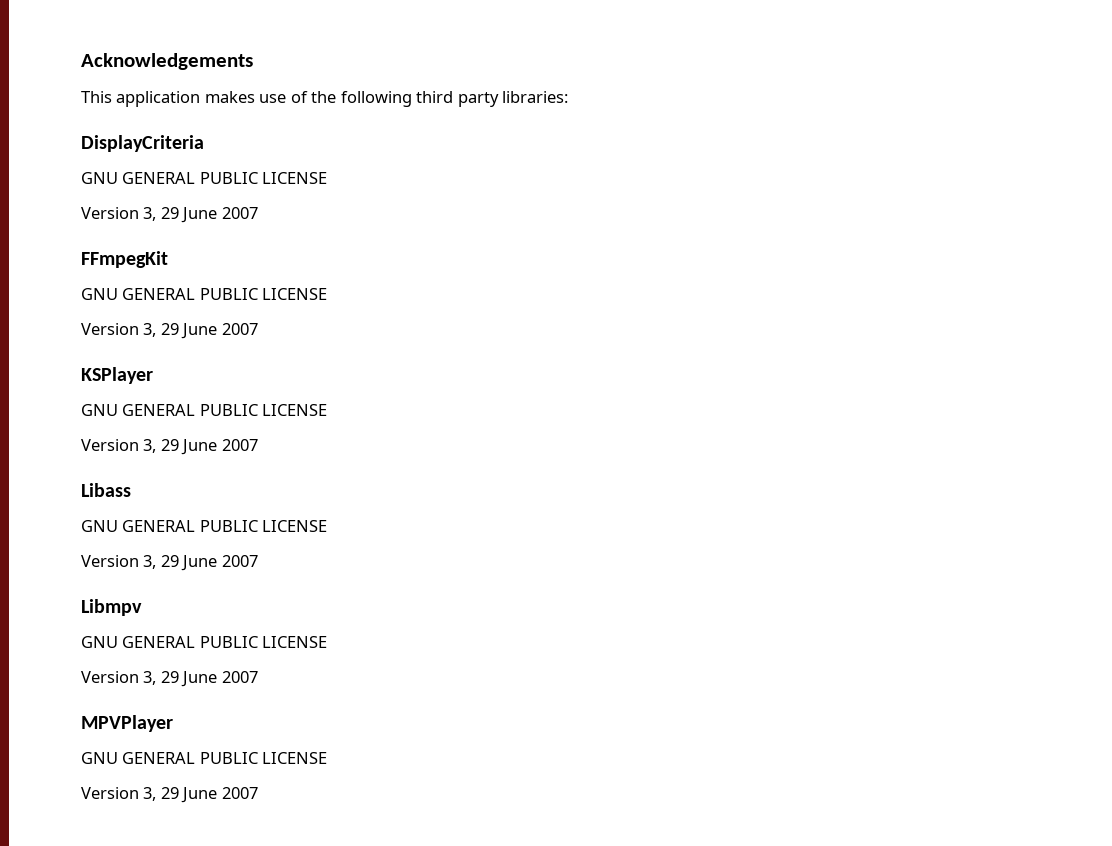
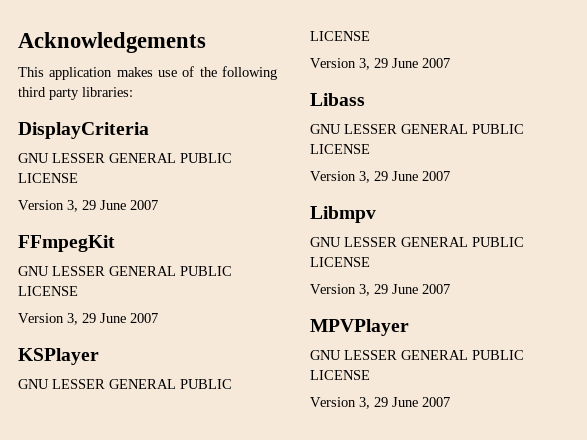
(118, 178) none -> [52,153,105,163] LESSER
(118, 294) none -> [52,266,105,276] LESSER
(118, 410) none -> [52,379,105,389] LESSER
(118, 526) none -> [344,124,397,134] LESSER
(118, 642) none -> [344,237,397,247] LESSER
(118, 758) none -> [344,350,397,360] LESSER

